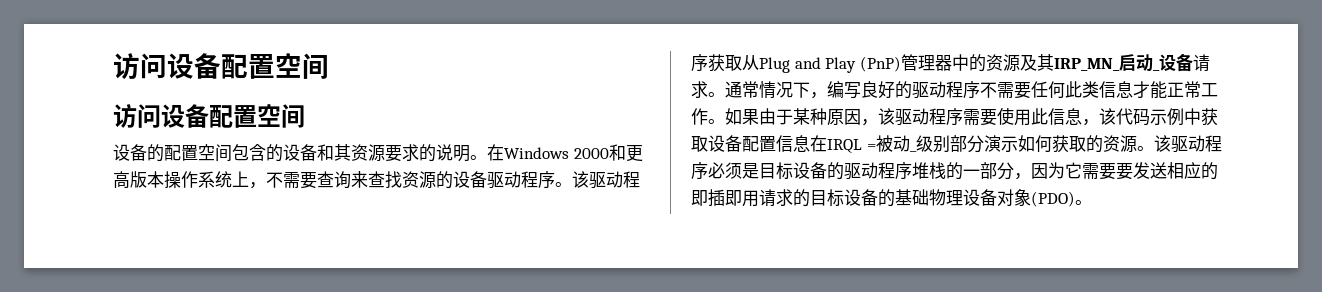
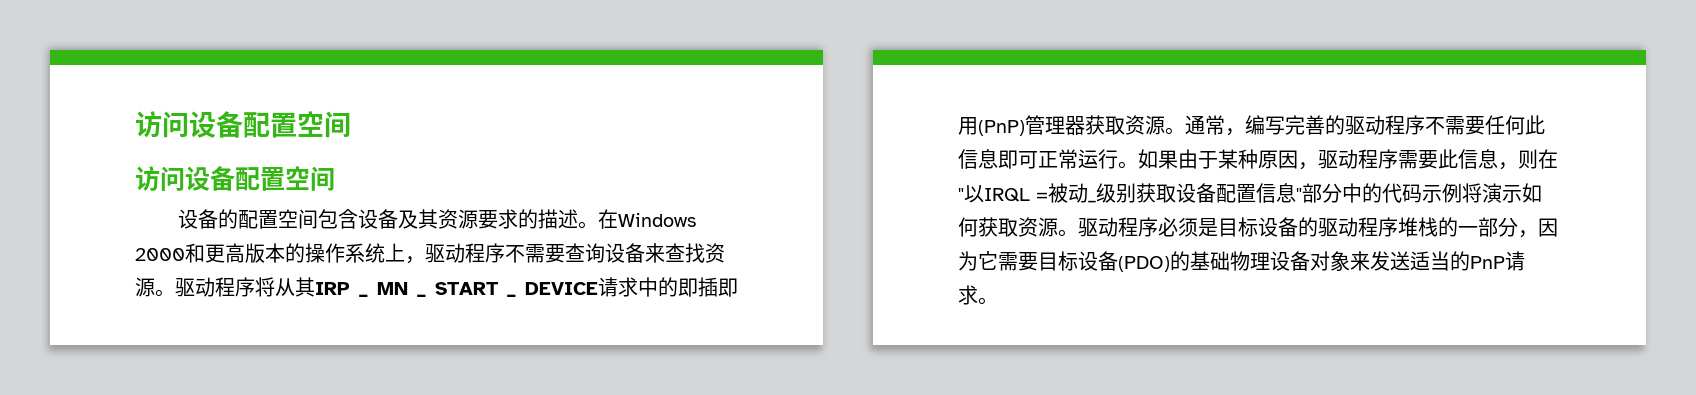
[266,144,334,162] 的设备和 -> [357,209,418,229] 设备及
[436,144,470,162] 说明 -> [537,209,578,229] 描述
(164, 179) none -> [285,243,305,263] 的
(266, 185) none -> [425,243,505,263] 驱动程序
(351, 180) none -> [605,243,645,263] 设备
[436,171,640,189] [691,53,1210,73] [691,81,895,99] 的设备驱动程序。该驱动程序获取从Plug and Play (PnP)管理器中的资源及其IRP_MN_启动_设备请求。通常情况下，编写良好 -> [155,277,738,297] [958,115,1325,136] 。驱动程序将从其IRP _ MN _ START _ DEVICE请求中的即插即用(PnP)管理器获取资源。通常，编写完善
[1082,81,1218,99] [691,108,708,125] 类信息才能正常工作 -> [958,149,1118,169] 信息即可正常运行
[878,108,895,125] 该 -> (1318, 166) none
[997,107,1031,126] 使用 -> (1438, 159) none
[1099,108,1218,126] [691,135,984,153] 该代码示例中获取设备配置信息在IRQL =被动_级别部分 -> [1518,149,1558,169] [958,183,1482,203] 则在"以IRQL =被动_级别获取设备配置信息"部分中的代码示例将
[1085,135,1171,153] 的资源。该 -> [1018,217,1078,237] 资源。
[1116,162,1218,180] [691,189,878,207] 要发送相应的即插即用请求的目标设备 -> [1038,251,1170,272] 目标设备(PDO)
[1031,191,1075,207] (PDO) -> [1350,251,1525,271] [958,285,978,305] 来发送适当的PnP请求

